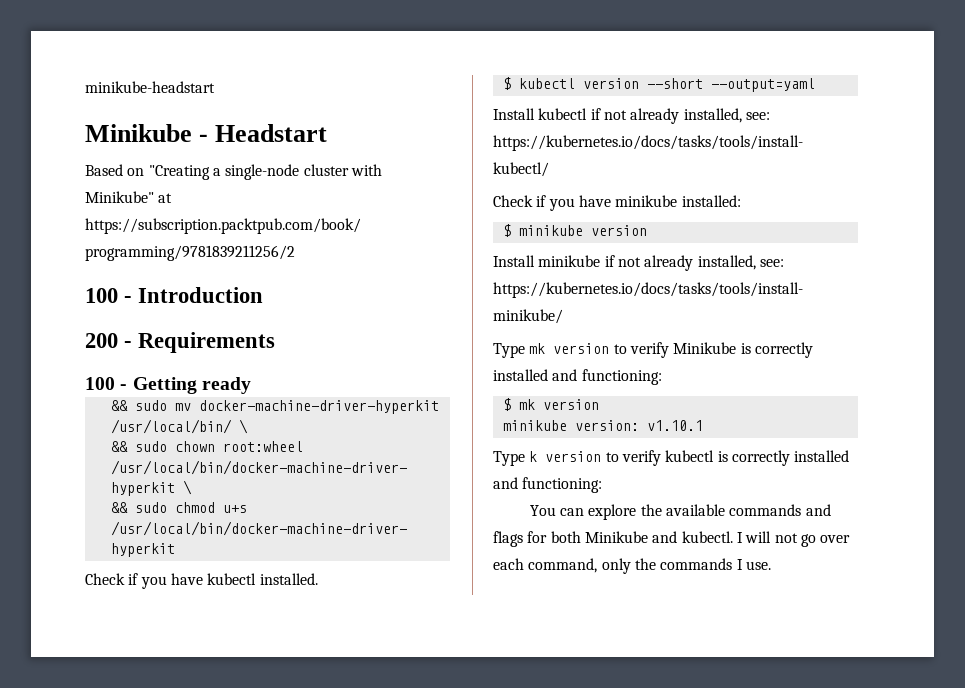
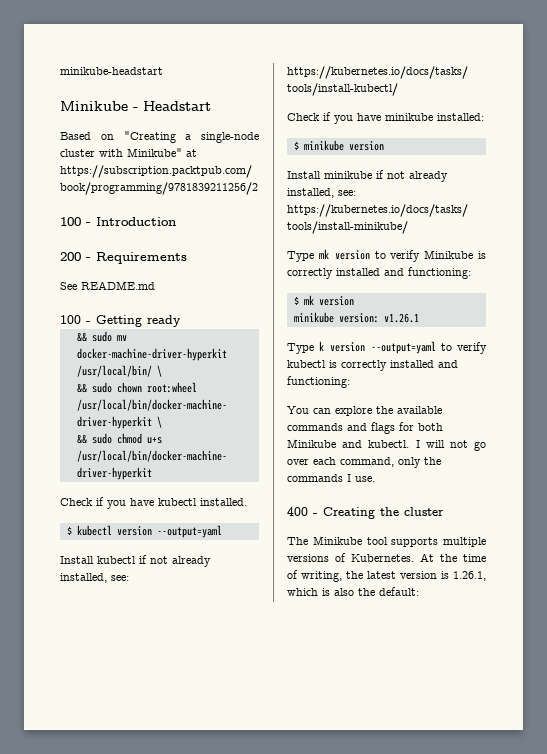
(276, 342) none -> [60,281,155,290] // See README.md
[646,78,703,89] --short -> (152, 531) none
[646,420,703,431] v1.10.1 -> [383,313,419,323] v1.26.1
(602, 456) none -> [371,341,437,354] --output=yaml
(771, 565) none -> [287,507,444,519] [287,536,486,547] [287,553,486,562] [287,570,486,582] [287,587,419,596] // 400 - Creating the cluster // The Minikube tool supports multiple versions of Kubernetes. At the time of writing, the latest version is 1.26.1, which is also the default:

